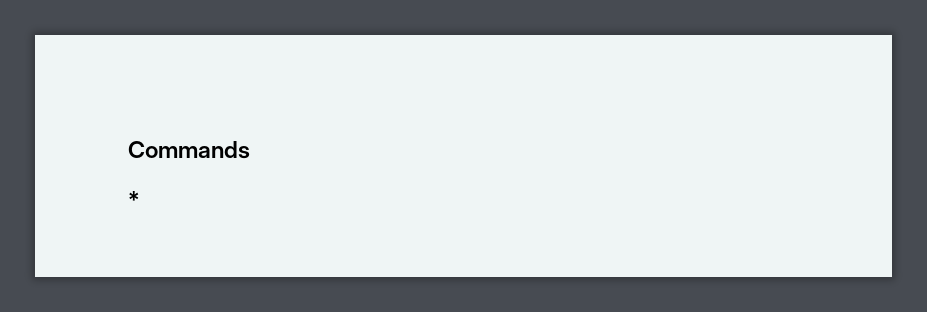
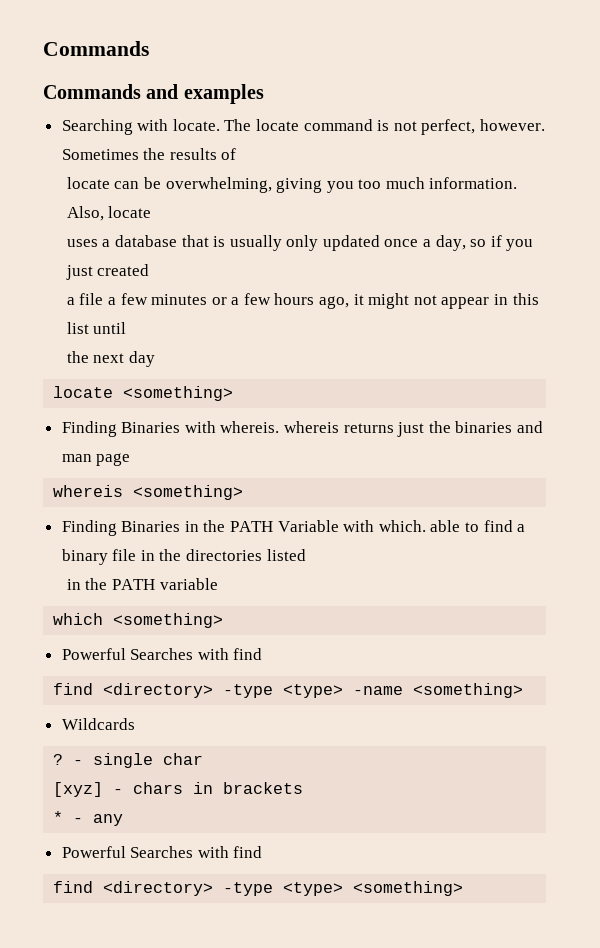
[128,191,140,208] * -> [43,84,264,104] [61,119,546,135] [61,148,237,160] [66,177,518,193] [66,206,152,221] [66,235,534,251] [65,264,150,280] [66,293,539,309] [66,322,127,334] [66,351,155,367] [53,386,234,401] [61,421,544,437] [61,453,131,466] [53,485,244,500] [61,520,526,536] [61,549,306,565] [66,578,218,590] [53,613,224,628] [61,648,263,660] [53,683,524,698] [61,718,135,730] [53,753,204,768] [53,782,304,797] [53,811,124,826] [61,846,263,858] [53,881,464,896] Commands and examples // Searching with locate. The locate command is not perfect, however. Sometimes the results of // locate can be overwhelming, giving you too much information. Also, locate // uses a database that is usually only updated once a day, so if you just created // a file a few minutes or a few hours ago, it might not appear in this list until // the next day // locate <something> // Finding Binaries with whereis. whereis returns just the binaries and man page // whereis <something> // Finding Binaries in the PATH Variable with which. able to find a binary file in the directories listed // in the PATH variable // which <something> // Powerful Searches with find // find <directory> -type <type> -name <something> // Wildcards // ? - single char // [xyz] - chars in brackets // * - any // Powerful Searches with find // find <directory> -type <type> <something>

